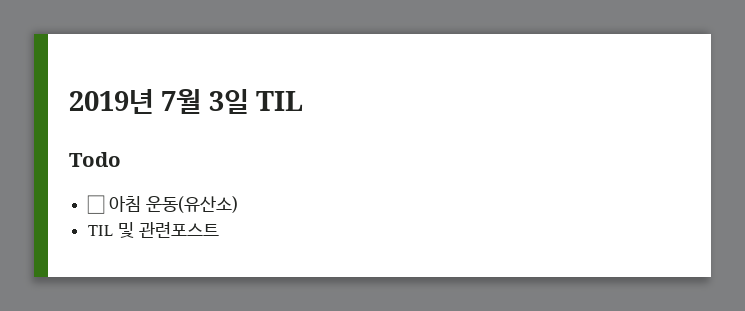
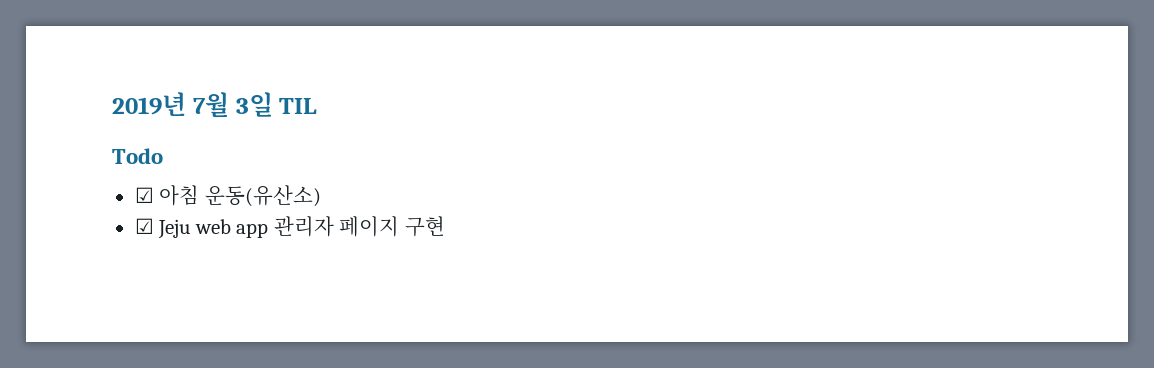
[87,195,106,214] ☐ -> [134,187,154,203] ☑
[88,222,219,238] TIL 및 관련포스트 -> [134,216,445,239] ☑ Jeju web app 관리자 페이지 구현

